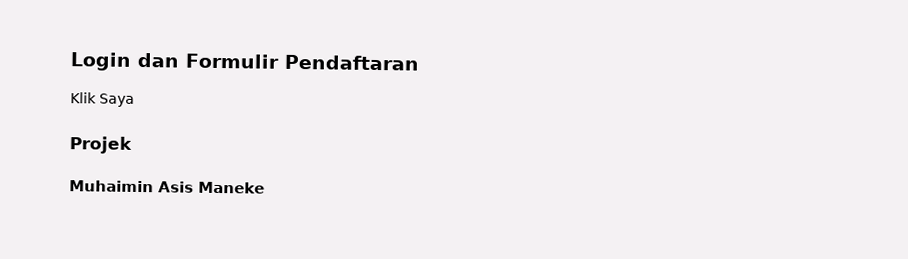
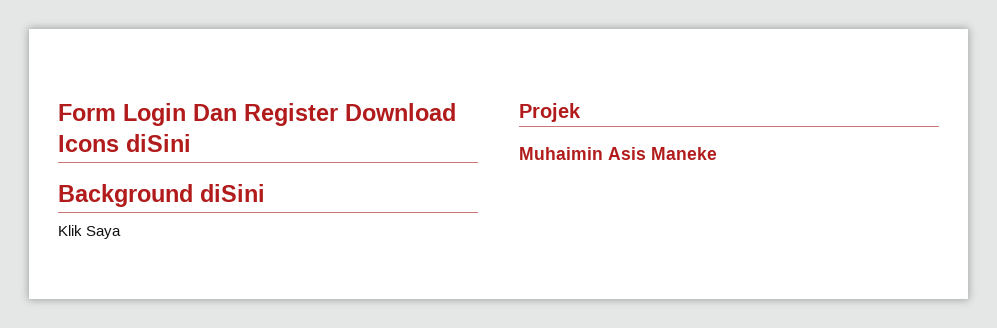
[70,52,419,71] Login dan Formulir Pendaftaran -> [58,103,456,126] [58,134,191,152] [58,184,265,207] Form Login Dan Register Download Icons diSini // Background diSini

